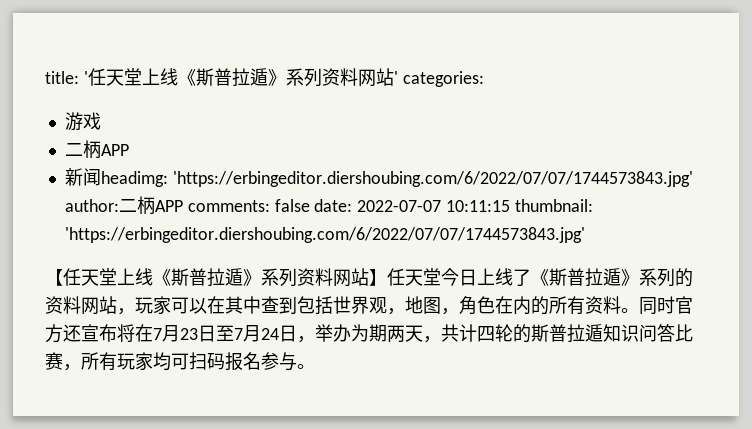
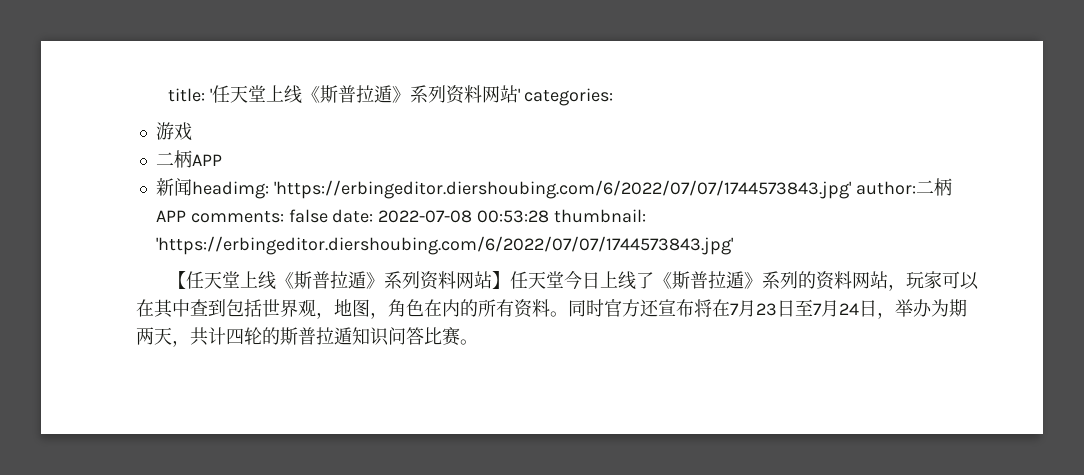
[357,200,511,212] 2022-07-07 10:11:15 -> [378,210,550,223] 2022-07-08 00:53:28
[63,352,297,371] ，所有玩家均可扫码报名参与 -> (460, 336) none

